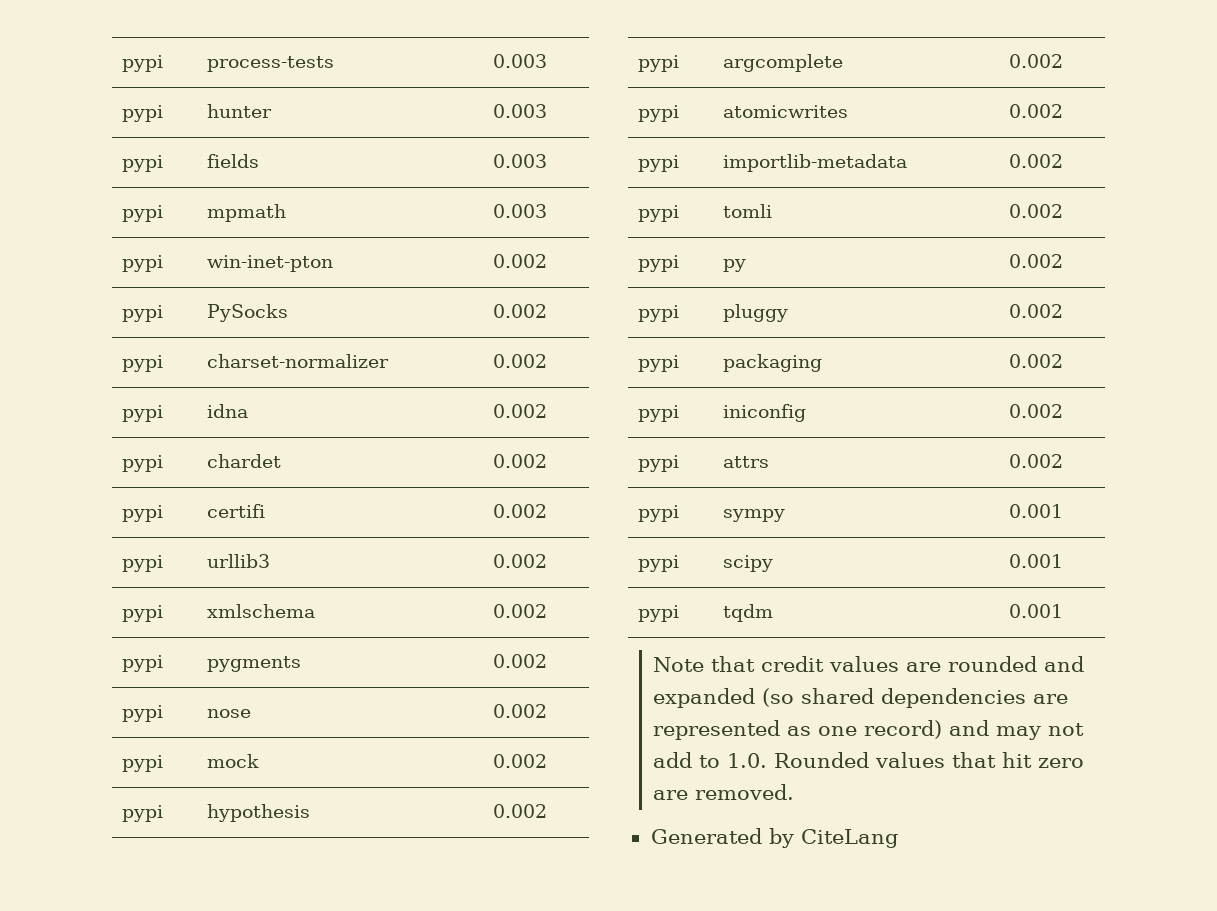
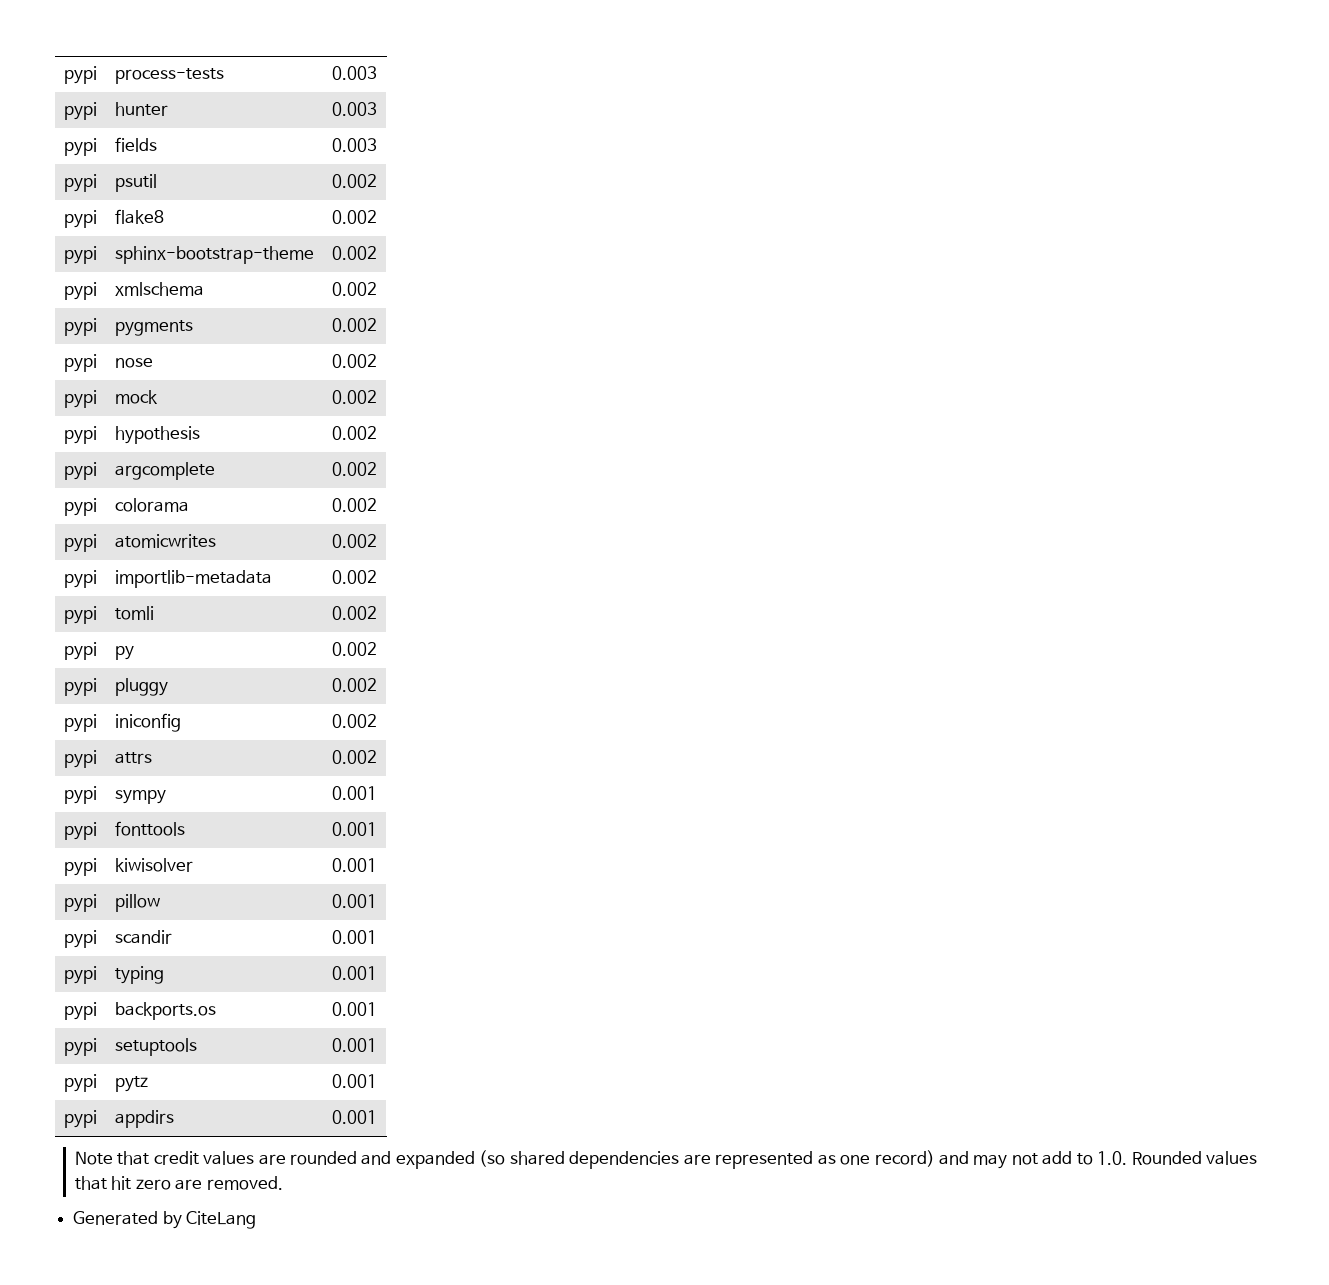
[206,204,286,222] [492,204,547,218] [121,255,163,272] [206,255,333,272] [492,254,547,268] [121,305,163,322] [206,304,288,322] [492,304,547,318] [121,355,163,372] [206,354,389,368] [492,354,547,368] [121,405,163,422] [206,404,248,418] [492,404,547,418] [121,455,163,472] [206,454,281,468] [492,454,547,468] [121,505,163,522] [206,504,265,518] [492,504,547,518] [121,555,163,572] [206,554,270,568] mpmath | 0.003 // pypi | win-inet-pton | 0.002 // pypi | PySocks | 0.002 // pypi | charset-normalizer | 0.002 // pypi | idna | 0.002 // pypi | chardet | 0.002 // pypi | certifi | 0.002 // pypi | urllib3 -> [114,174,157,192] [331,174,377,188] [63,210,97,228] [114,209,164,224] [331,210,377,224] [63,246,97,264] [114,246,314,264] psutil | 0.002 // pypi | flake8 | 0.002 // pypi | sphinx-bootstrap-theme
(1063, 61) none -> [63,498,97,516] [114,498,189,512] [331,498,377,512] // pypi | colorama | 0.002
[637,355,679,372] [722,354,822,372] [1008,354,1063,368] // pypi | packaging | 0.002 -> (377, 685) none
[722,555,773,572] [1008,554,1063,568] [637,605,679,622] [722,604,773,622] scipy | 0.001 // pypi | tqdm -> [114,821,185,836] [331,822,377,836] [63,858,97,876] [114,858,193,872] [331,858,377,872] [63,894,97,912] [114,894,160,912] [331,894,377,908] [63,930,97,948] [114,930,172,944] [331,930,377,944] [63,966,97,984] [114,966,164,984] [331,966,377,980] [63,1002,97,1020] [114,1002,216,1020] [331,1002,377,1016] [63,1038,97,1056] [114,1038,197,1056] [331,1038,377,1052] [63,1074,97,1092] [114,1076,148,1092] [331,1074,377,1088] [63,1110,97,1128] [114,1110,174,1128] fonttools | 0.001 // pypi | kiwisolver | 0.001 // pypi | pillow | 0.001 // pypi | scandir | 0.001 // pypi | typing | 0.001 // pypi | backports.os | 0.001 // pypi | setuptools | 0.001 // pypi | pytz | 0.001 // pypi | appdirs

